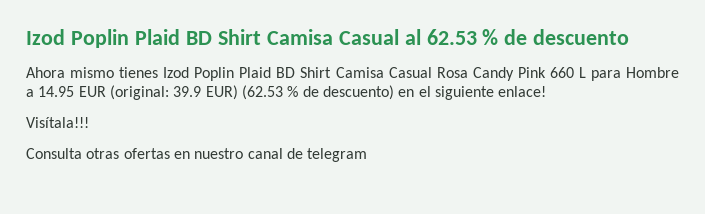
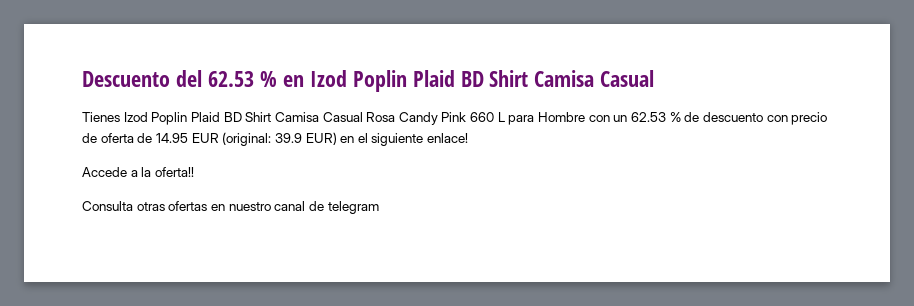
[26,29,630,48] [26,67,159,78] Izod Poplin Plaid BD Shirt Camisa Casual al 62.53 % de descuento // Ahora mismo tienes -> [82,70,655,92] [82,112,120,122] Descuento del 62.53 % en Izod Poplin Plaid BD Shirt Camisa Casual // Tienes
[26,89,34,97] a -> [588,112,828,125] [82,133,153,143] con un 62.53 % de descuento con precio de oferta de
[241,85,394,100] (62.53 % de descuento) -> (337, 138) none
[26,117,89,128] Visítala!!! -> [82,167,194,177] Accede a la oferta!!

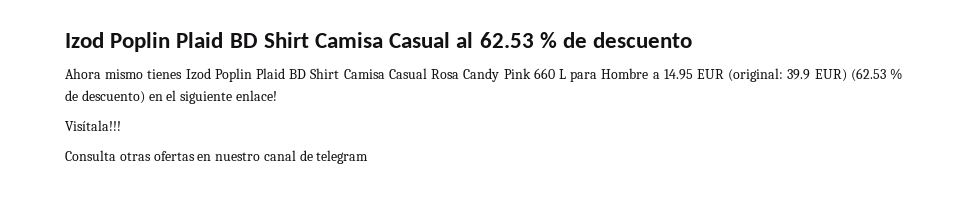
[82,70,655,92] [82,112,120,122] Descuento del 62.53 % en Izod Poplin Plaid BD Shirt Camisa Casual // Tienes -> [65,32,693,52] [65,68,183,79] Izod Poplin Plaid BD Shirt Camisa Casual al 62.53 % de descuento // Ahora mismo tienes
[588,112,828,125] [82,133,153,143] con un 62.53 % de descuento con precio de oferta de -> [652,72,660,79] a
(337, 138) none -> [850,68,903,82] [65,90,145,104] (62.53 % de descuento)
[82,167,194,177] Accede a la oferta!! -> [65,120,121,131] Visítala!!!

